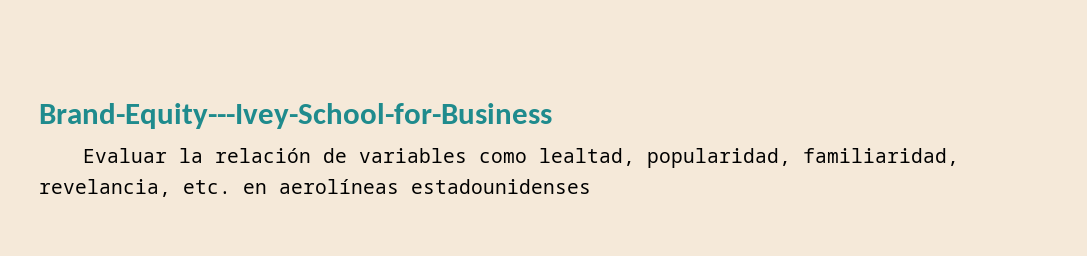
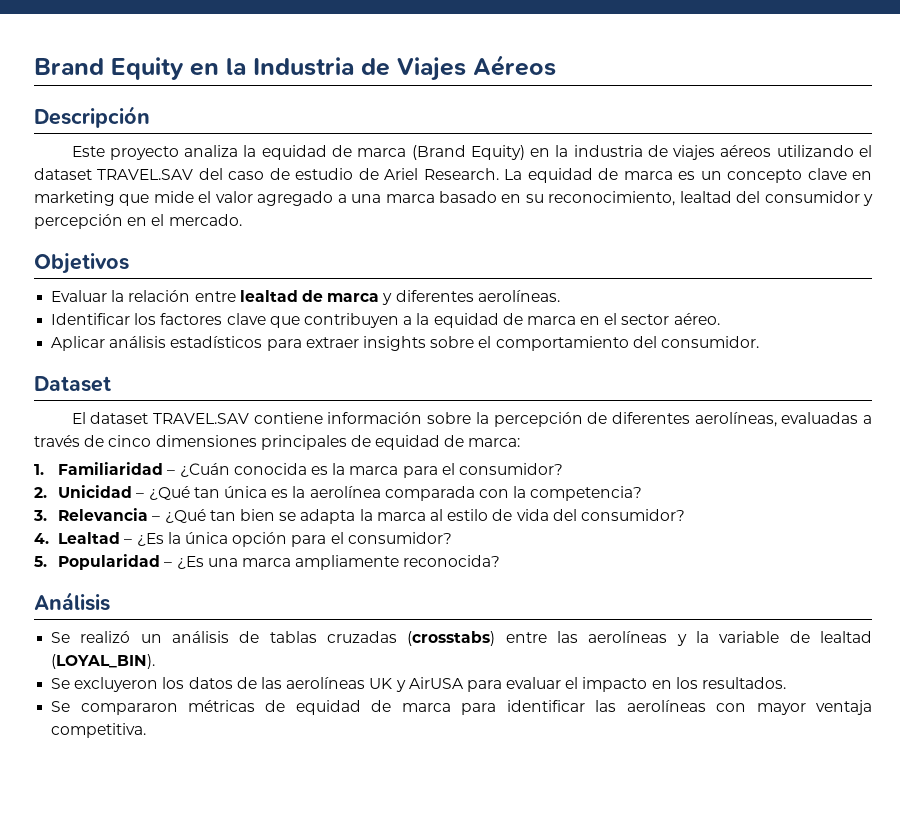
[39,103,552,129] [82,148,959,168] [39,179,591,197] Brand-Equity---Ivey-School-for-Business // Evaluar la relación de variables como lealtad, popularidad, familiaridad, revelancia, etc. en aerolíneas estadounidenses -> [34,55,556,81] [34,106,150,128] [71,145,873,160] [34,168,873,183] [34,191,873,206] [34,214,242,229] [34,253,129,274] [51,290,560,305] [51,313,720,328] [51,336,759,351] [34,376,111,392] [71,412,873,427] [34,435,521,450] [34,462,563,478] [34,485,643,501] [33,508,685,524] [34,532,452,547] [34,554,501,570] [34,592,110,611] [51,631,873,646] [51,654,156,669] [51,677,787,692] [51,700,873,715] [51,723,147,738] Brand Equity en la Industria de Viajes Aéreos // Descripción // Este proyecto analiza la equidad de marca (Brand Equity) en la industria de viajes aéreos utilizando el dataset TRAVEL.SAV del caso de estudio de Ariel Research. La equidad de marca es un concepto clave en marketing que mide el valor agregado a una marca basado en su reconocimiento, lealtad del consumidor y percepción en el mercado. // Objetivos // Evaluar la relación entre lealtad de marca y diferentes aerolíneas. // Identificar los factores clave que contribuyen a la equidad de marca en el sector aéreo. // Aplicar análisis estadísticos para extraer insights sobre el comportamiento del consumidor. // Dataset // El dataset TRAVEL.SAV contiene información sobre la percepción de diferentes aerolíneas, evaluadas a través de cinco dimensiones principales de equidad de marca: // 1. Familiaridad – ¿Cuán conocida es la marca para el consumidor? // 2. Unicidad – ¿Qué tan única es la aerolínea comparada con la competencia? // 3. Relevancia – ¿Qué tan bien se adapta la marca al estilo de vida del consumidor? // 4. Lealtad – ¿Es la única opción para el consumidor? // 5. Popularidad – ¿Es una marca ampliamente reconocida? // Análisis // Se realizó un análisis de tablas cruzadas (crosstabs) entre las aerolíneas y la variable de lealtad (LOYAL_BIN). // Se excluyeron los datos de las aerolíneas UK y AirUSA para evaluar el impacto en los resultados. // Se compararon métricas de equidad de marca para identificar las aerolíneas con mayor ventaja competitiva.

